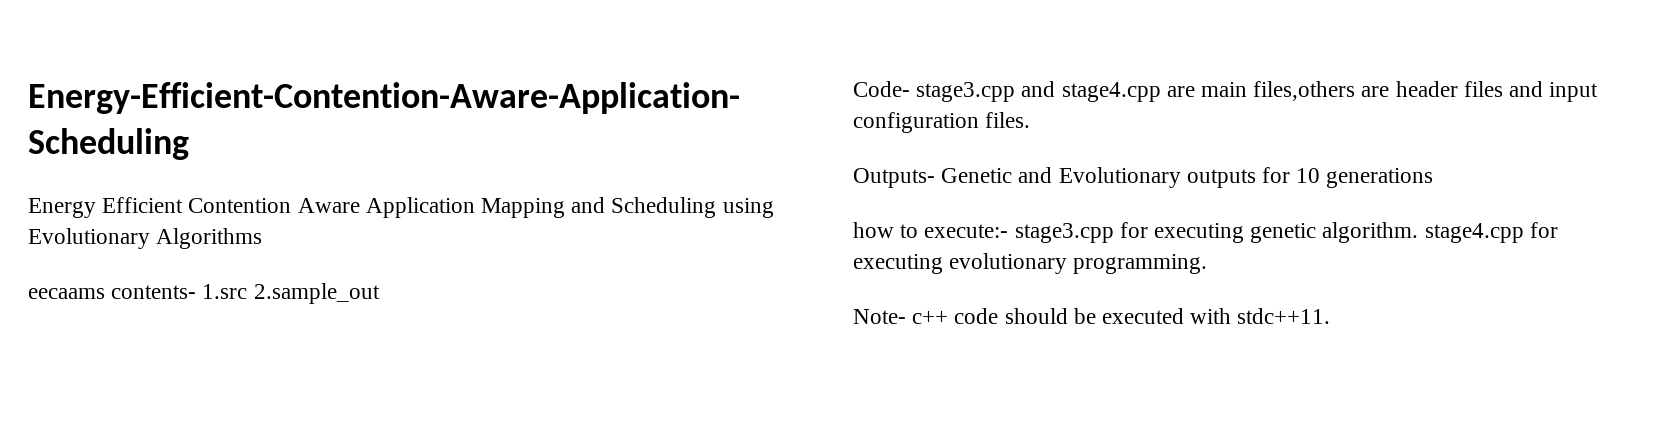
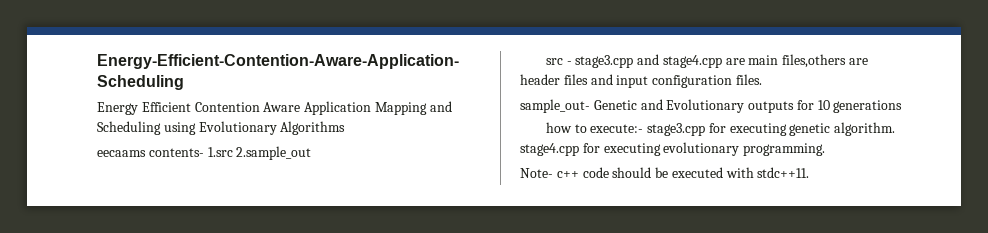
[853,81,910,97] Code- -> [545,58,572,65] src -
[853,168,935,188] Outputs- -> [520,99,590,113] sample_out-

